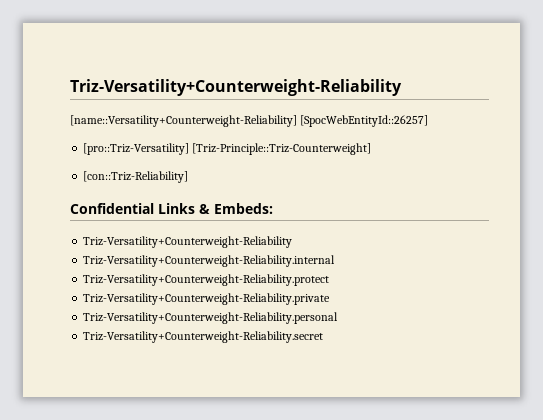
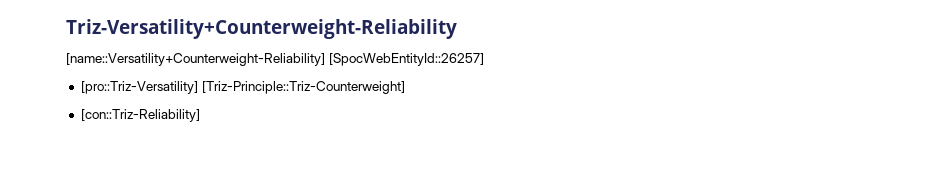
[70,203,273,214] [83,236,293,248] [83,255,336,267] [83,274,330,286] [83,293,331,305] [83,312,339,324] [83,331,324,343] // Confidential Links & Embeds: // Triz-Versatility+Counterweight-Reliability // Triz-Versatility+Counterweight-Reliability.internal // Triz-Versatility+Counterweight-Reliability.protect // Triz-Versatility+Counterweight-Reliability.private // Triz-Versatility+Counterweight-Reliability.personal // Triz-Versatility+Counterweight-Reliability.secret -> (200, 115) none

